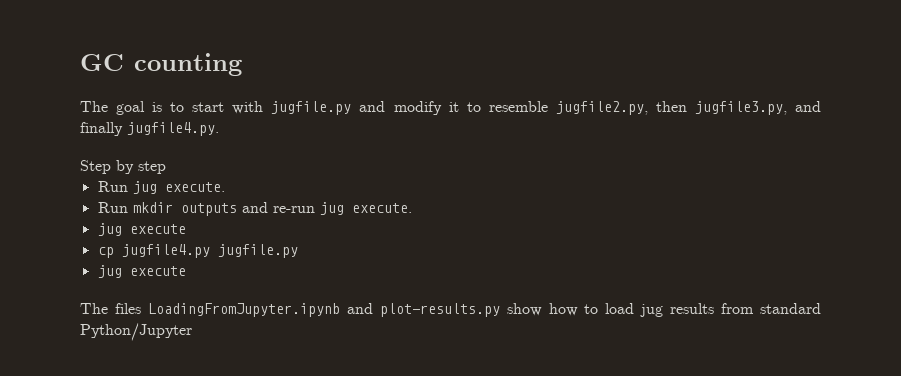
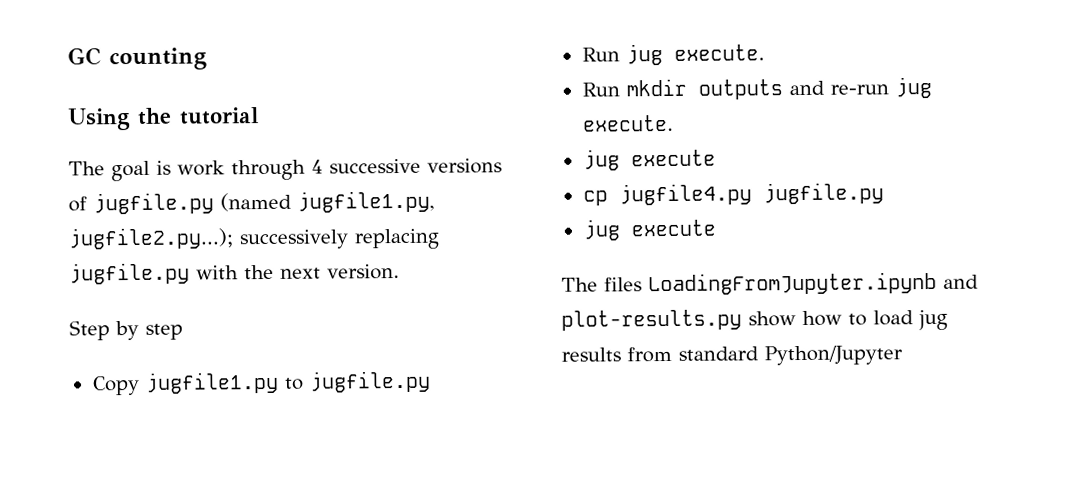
(242, 64) none -> [67,107,259,131] // Using the tutorial
[170,101,822,115] [80,122,219,136] to start with jugfile.py and modify it to resemble jugfile2.py, then jugfile3.py, and finally jugfile4.py. -> [177,158,502,181] [68,190,435,215] [68,227,440,250] [69,262,400,285] work through 4 successive versions of jugfile.py (named jugfile1.py, jugfile2.py...); successively replacing jugfile.py with the next version.
(166, 167) none -> [91,370,431,396] // Copy jugfile1.py to jugfile.py

